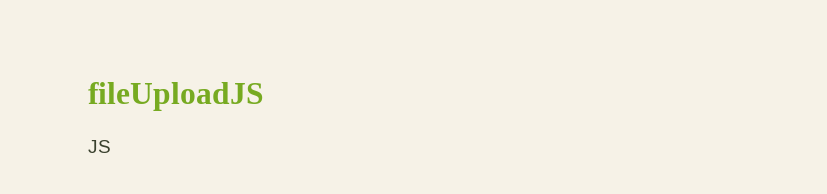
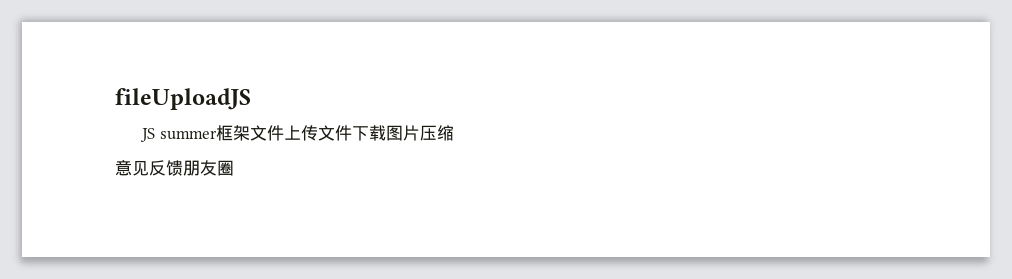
(111, 146) none -> [159,125,454,141] [115,160,234,176] summer框架文件上传文件下载图片压缩 // 意见反馈朋友圈

